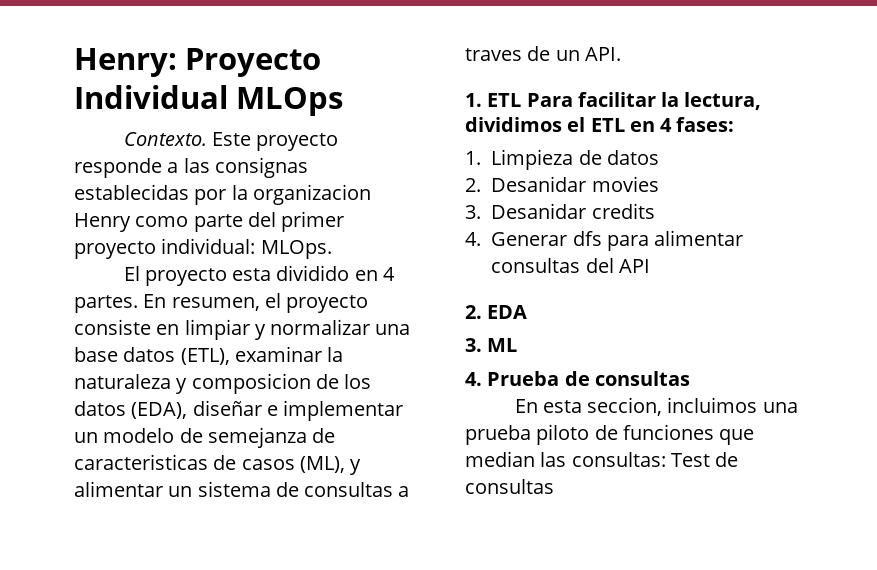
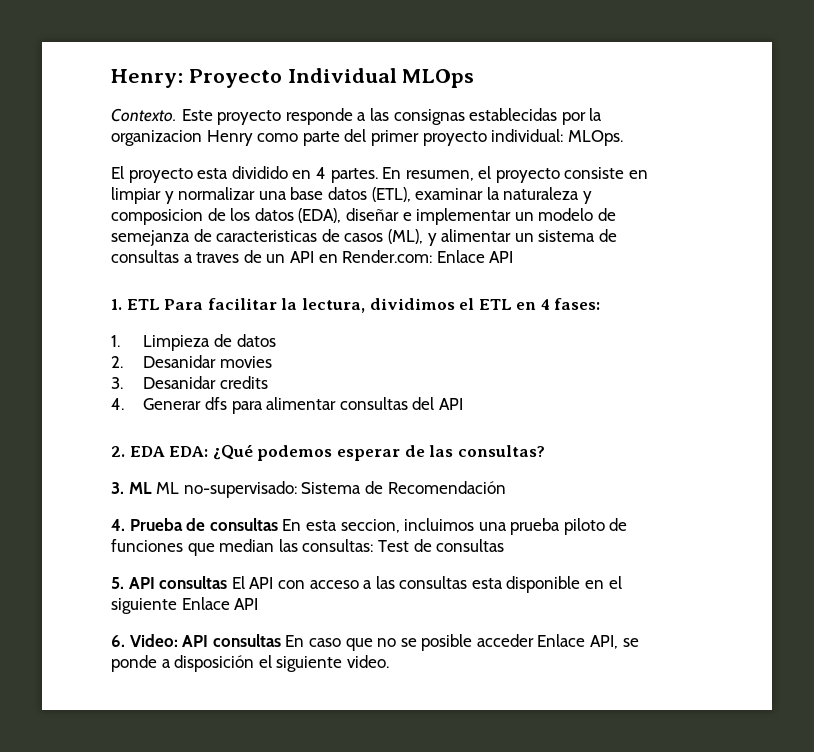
[584,47,621,61] API. -> [289,250,514,263] API en Render.com: Enlace API
[465,338,518,352] // 3. ML -> [169,444,545,461] [111,481,506,498] EDA: ¿Qué podemos esperar de las consultas? // 3. ML ML no-supervisado: Sistema de Recomendación
(690, 378) // -> (278, 524) none
(554, 486) none -> [111,576,622,593] [111,597,259,614] [111,634,639,651] [111,655,389,672] // 5. API consultas El API con acceso a las consultas esta disponible en el siguiente Enlace API // 6. Video: API consultas En caso que no se posible acceder Enlace API, se ponde a disposición el siguiente video.

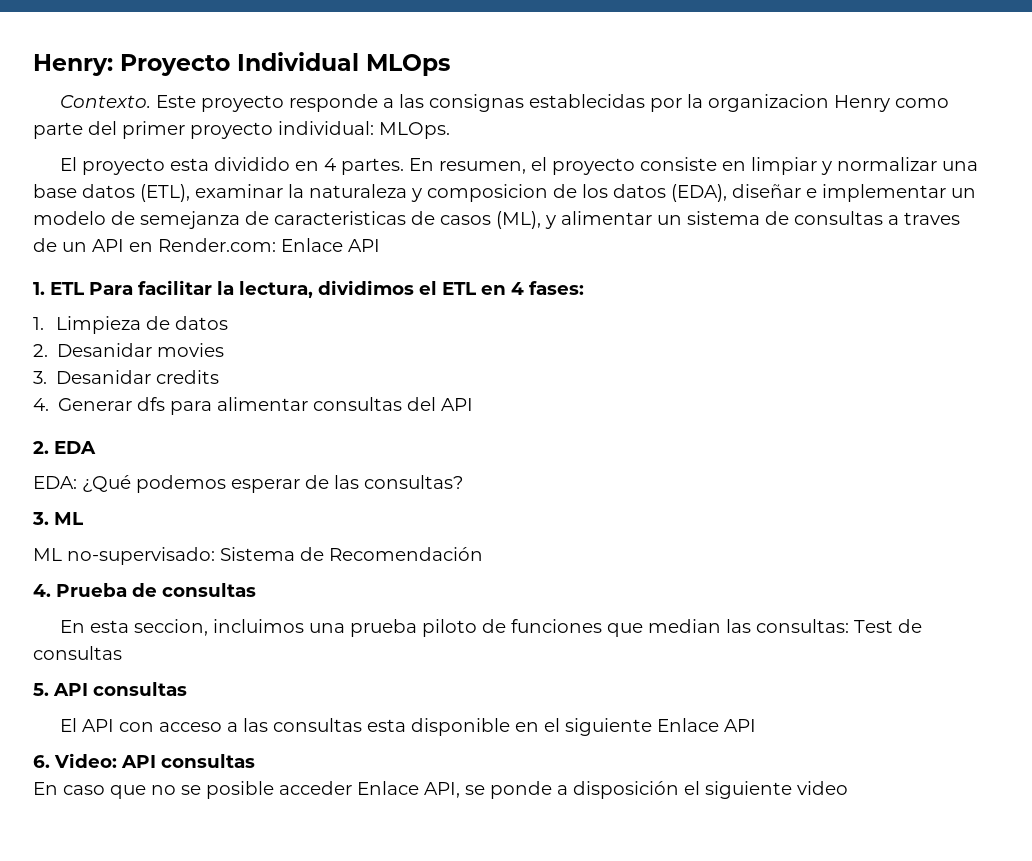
(165, 451) none -> (96, 447) //
(152, 488) none -> (84, 518) //
(278, 524) none -> (256, 590) //
(228, 582) none -> (187, 689) //
(281, 640) none -> (255, 761) //
[346,655,389,668] video. -> [797,781,848,795] video

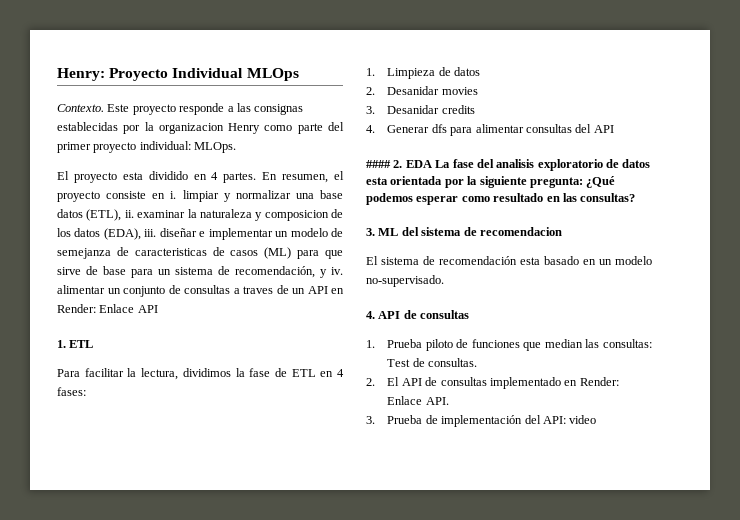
(746, 166) none -> [170,191,177,199] i.
(190, 193) none -> [124,210,134,218] ii.
(727, 193) none -> [144,229,157,237] iii.
[496,211,556,229] (ML), y -> [264,247,343,259] [57,266,343,278] (ML) para que sirve de base para un sistema de recomendación, y iv.
[687,211,760,225] sistema -> [123,286,165,297] conjunto
[158,238,276,252] Render.com: -> [57,304,96,313] Render:
(85, 288) none -> (94, 344) //
[419,281,437,295] el -> [235,368,287,377] la fase de
(474, 404) none -> [366,160,391,168] ####
[33,475,463,493] [32,512,84,525] [33,547,483,565] [33,583,256,597] [59,619,417,637] // EDA: ¿Qué podemos esperar de las consultas? // 3. ML // ML no-supervisado: Sistema de Recomendación // 4. Prueba de consultas // En esta seccion, incluimos una prueba -> [435,159,651,171] [366,176,616,188] [366,193,636,205] [366,227,562,236] [366,256,652,265] [366,275,444,287] [366,310,470,319] [366,339,423,348] La fase del analisis exploratorio de datos esta orientada por la siguiente pregunta: ¿Qué podemos esperar como resultado en las consultas? // 3. ML del sistema de recomendacion // El sistema de recomendación esta basado en un modelo no-supervisado. // 4. API de consultas // 1. Prueba
[33,646,122,660] [33,682,187,696] [59,718,756,736] [33,753,255,768] [33,781,792,799] consultas // 5. API consultas // El API con acceso a las consultas esta disponible en el siguiente Enlace API // 6. Video: API consultas // En caso que no se posible acceder Enlace API, se ponde a disposición el siguiente -> [428,358,478,367] [366,377,619,389] [387,396,449,405] [366,415,566,427] consultas. // 2. El API de consultas implementado en Render: Enlace API. // 3. Prueba de implementación del API:

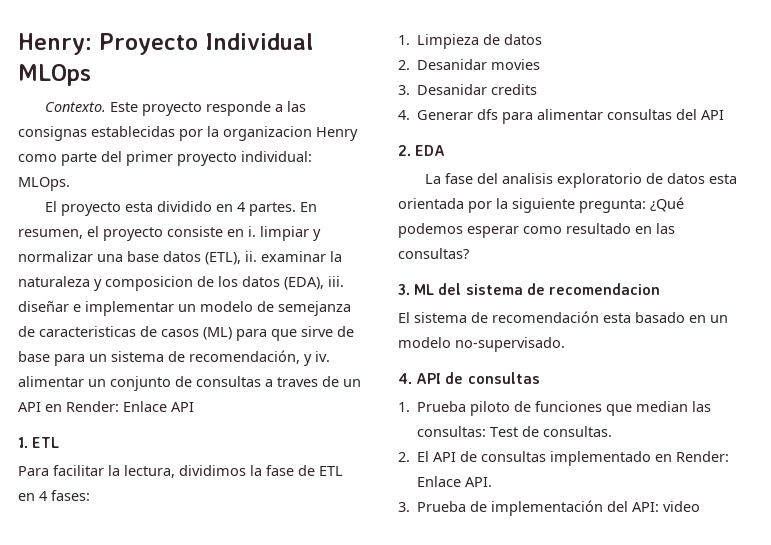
[366,160,391,168] #### -> (725, 115) none
(432, 164) none -> (446, 150) //

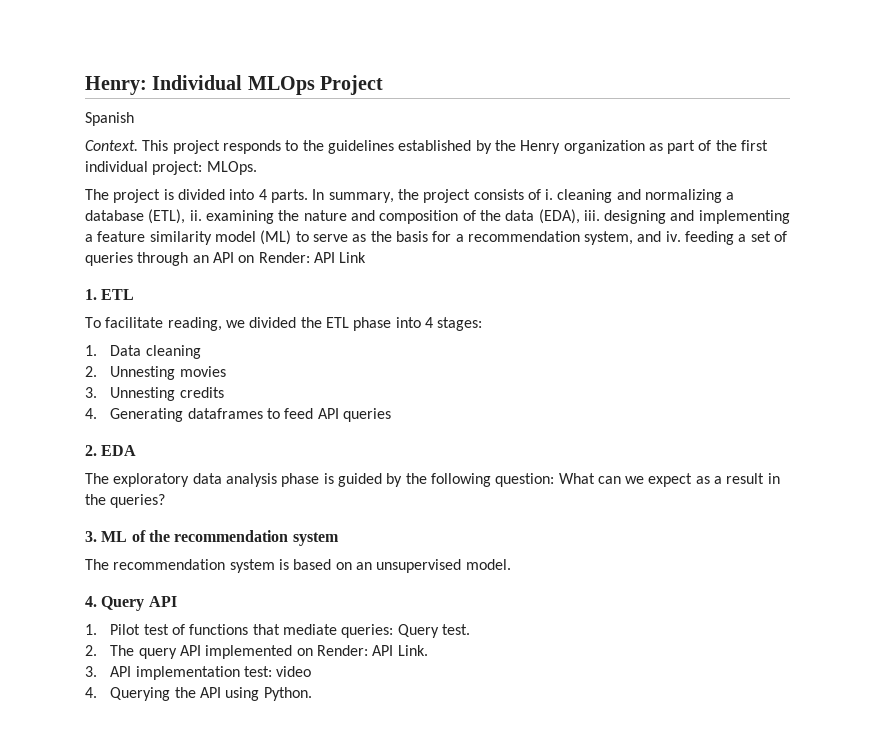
[99,33,198,55] Proyecto -> (147, 85) none
[44,101,306,116] [18,126,358,141] [18,151,312,166] [18,177,70,191] [44,201,317,216] [18,226,321,241] [18,251,342,265] [18,276,344,291] [18,301,351,316] [18,326,354,341] [18,350,330,366] [18,376,361,391] [18,401,194,412] // Contexto. Este proyecto responde a las consignas establecidas por la organizacion Henry como parte del primer proyecto individual: MLOps. // El proyecto esta dividido en 4 partes. En resumen, el proyecto consiste en i. limpiar y normalizar una base datos (ETL), ii. examinar la naturaleza y composicion de los datos (EDA), iii. diseñar e implementar un modelo de semejanza de caracteristicas de casos (ML) para que sirve de base para un sistema de recomendación, y iv. alimentar un conjunto de consultas a traves de un API en Render: Enlace API -> [320,75,384,95] [85,112,134,126] [85,140,769,154] [85,161,257,175] [85,189,735,203] [85,209,790,224] [85,230,788,245] [85,252,367,266] Project // Spanish // Context. This project responds to the guidelines established by the Henry organization as part of the first individual project: MLOps. // The project is divided into 4 parts. In summary, the project consists of i. cleaning and normalizing a database (ETL), ii. examining the nature and composition of the data (EDA), iii. designing and implementing a feature similarity model (ML) to serve as the basis for a recommendation system, and iv. feeding a set of queries through an API on Render: API Link
[18,465,343,478] [18,490,90,501] [398,34,543,49] [398,59,488,70] Para facilitar la lectura, dividimos la fase de ETL en 4 fases: // 1. Limpieza de datos // 2. Desanidar -> [85,317,483,331] [85,345,201,359] [85,366,176,380] To facilitate reading, we divided the ETL phase into 4 stages: // 1. Data cleaning // 2. Unnesting
[417,84,488,95] Desanidar -> [110,387,176,401] Unnesting
[417,109,725,124] Generar dfs para alimentar consultas del API -> [110,408,392,422] Generating dataframes to feed API queries
[424,173,737,188] [398,197,684,213] [398,223,675,238] [398,248,469,259] [398,283,660,295] [398,311,728,323] [398,337,565,352] [398,372,540,384] [398,401,712,416] [417,426,613,437] [398,451,730,466] [417,476,493,487] [398,500,701,516] La fase del analisis exploratorio de datos esta orientada por la siguiente pregunta: ¿Qué podemos esperar como resultado en las consultas? // 3. ML del sistema de recomendacion // El sistema de recomendación esta basado en un modelo no-supervisado. // 4. API de consultas // 1. Prueba piloto de funciones que median las consultas: Test de consultas. // 2. El API de consultas implementado en Render: Enlace API. // 3. Prueba de implementación del API: video -> [85,473,780,487] [85,494,166,508] [85,530,339,546] [85,559,511,573] [85,596,177,611] [85,624,471,638] [85,645,428,659] [85,666,312,680] [85,687,312,701] The exploratory data analysis phase is guided by the following question: What can we expect as a result in the queries? // 3. ML of the recommendation system // The recommendation system is based on an unsupervised model. // 4. Query API // 1. Pilot test of functions that mediate queries: Query test. // 2. The query API implemented on Render: API Link. // 3. API implementation test: video // 4. Querying the API using Python.

